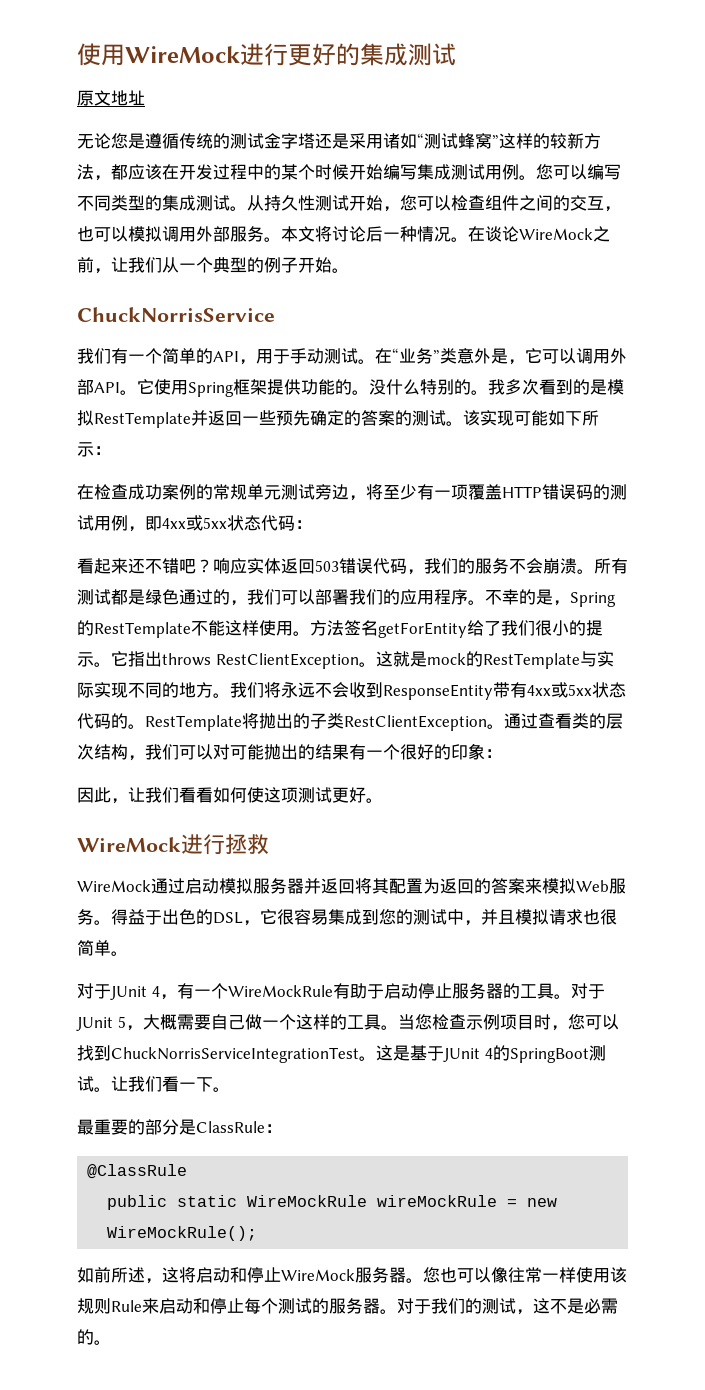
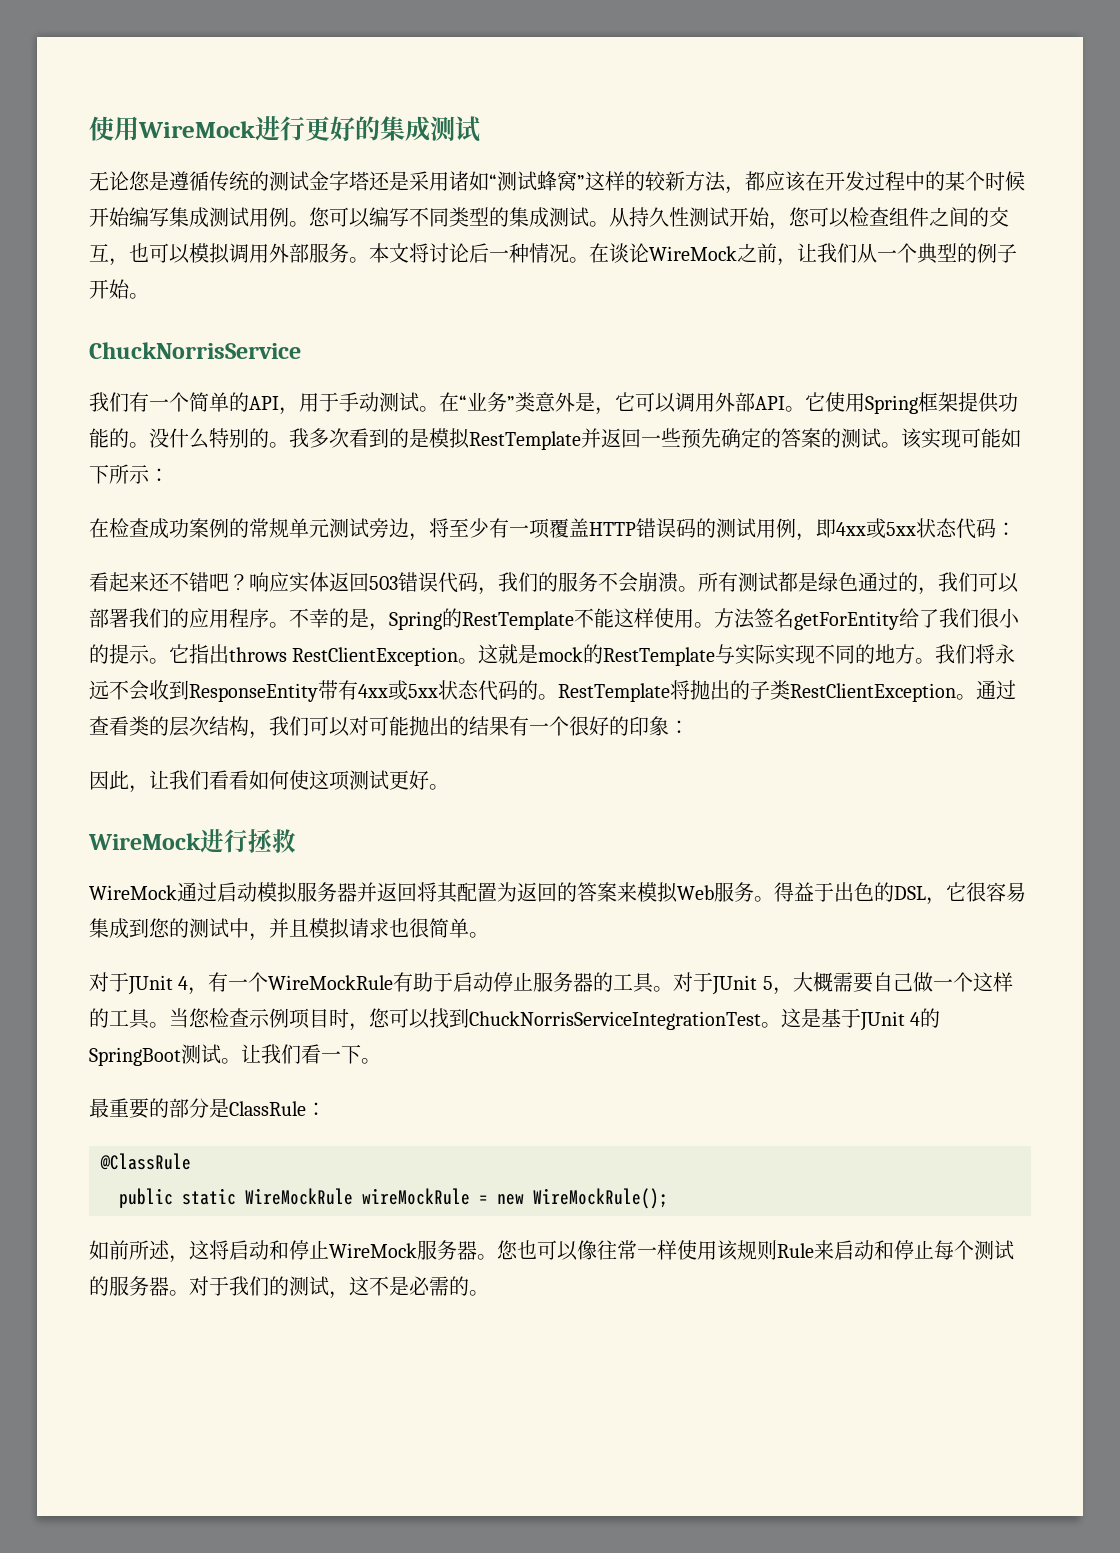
[77,90,145,106] // 原文地址 -> (480, 129) none

